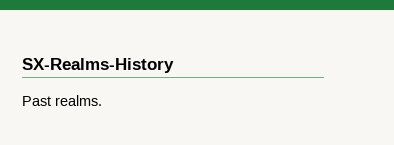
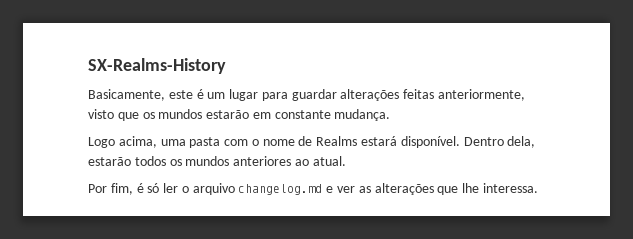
[22,95,102,106] Past realms. -> [88,89,526,101] [88,109,391,121] [88,136,536,148] [88,156,346,166] [88,183,538,195] Basicamente, este é um lugar para guardar alterações feitas anteriormente, visto que os mundos estarão em constante mudança. // Logo acima, uma pasta com o nome de Realms estará disponível. Dentro dela, estarão todos os mundos anteriores ao atual. // Por fim, é só ler o arquivo changelog.md e ver as alterações que lhe interessa.

